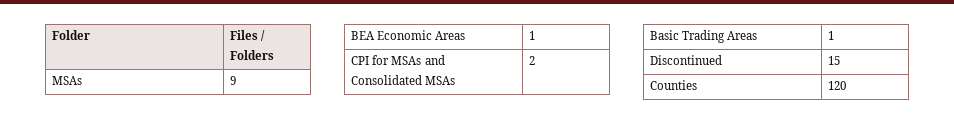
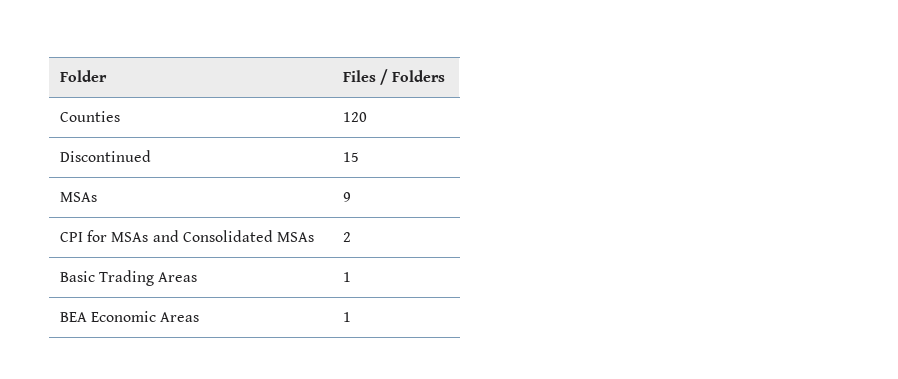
[52,76,83,85] [230,76,237,85] [351,30,466,40] [529,31,536,40] MSAs | 9 // BEA Economic Areas | 1 -> [59,111,120,122] [342,112,367,122] [59,150,151,162] [342,152,359,162] [59,192,97,202] [342,192,351,202] Counties | 120 // Discontinued | 15 // MSAs | 9
[650,55,723,65] [828,56,841,65] [650,80,698,90] [828,81,847,90] Discontinued | 15 // Counties | 120 -> [59,311,200,322] [342,312,351,322] BEA Economic Areas | 1

